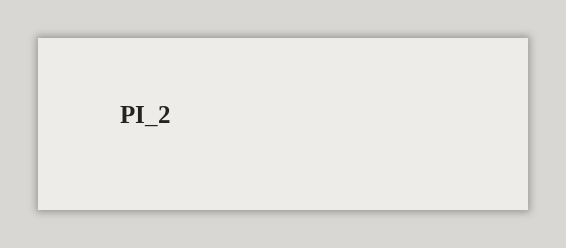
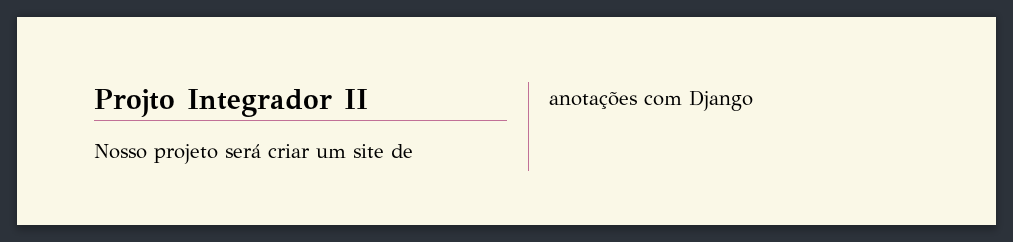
[120,106,171,127] PI_2 -> [94,89,368,117] [94,144,413,164] [549,90,753,111] Projto Integrador II // Nosso projeto será criar um site de anotações com Django

